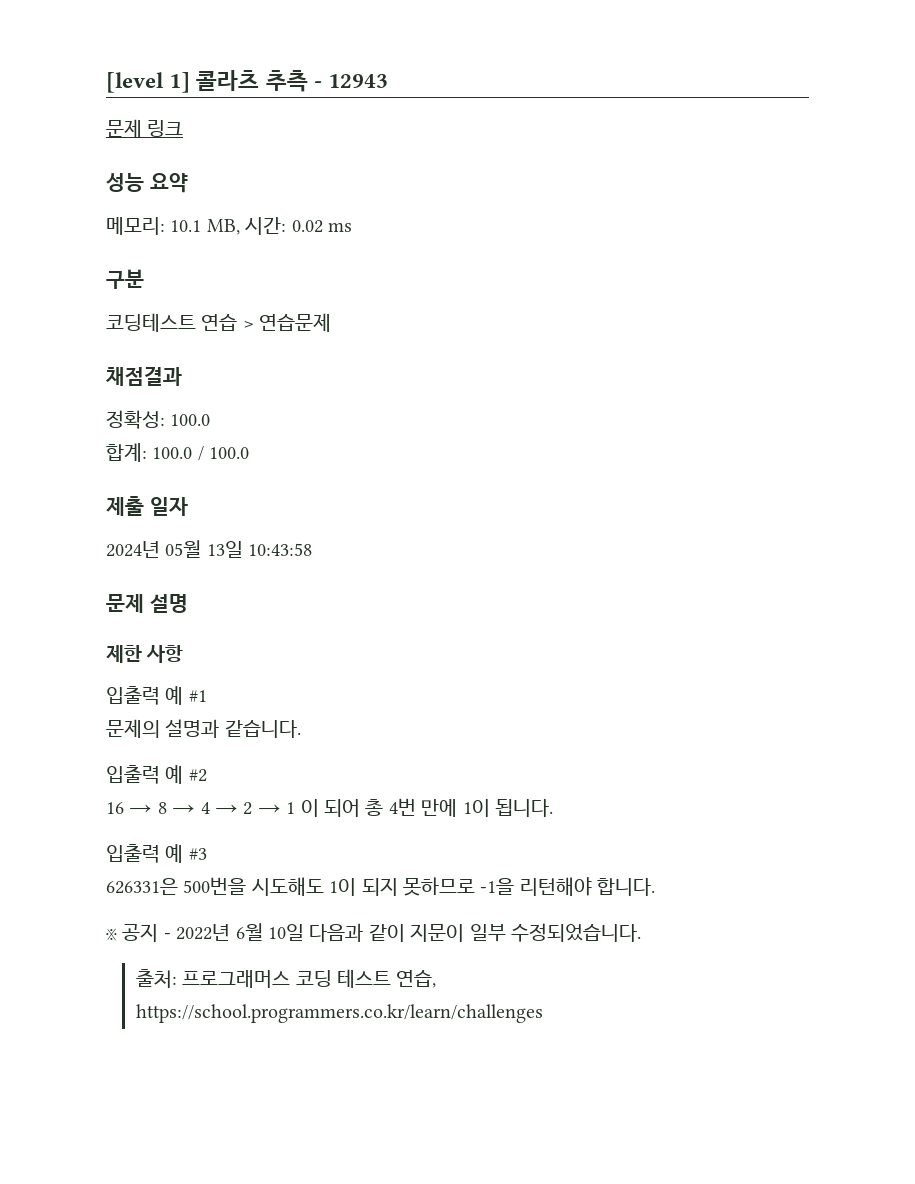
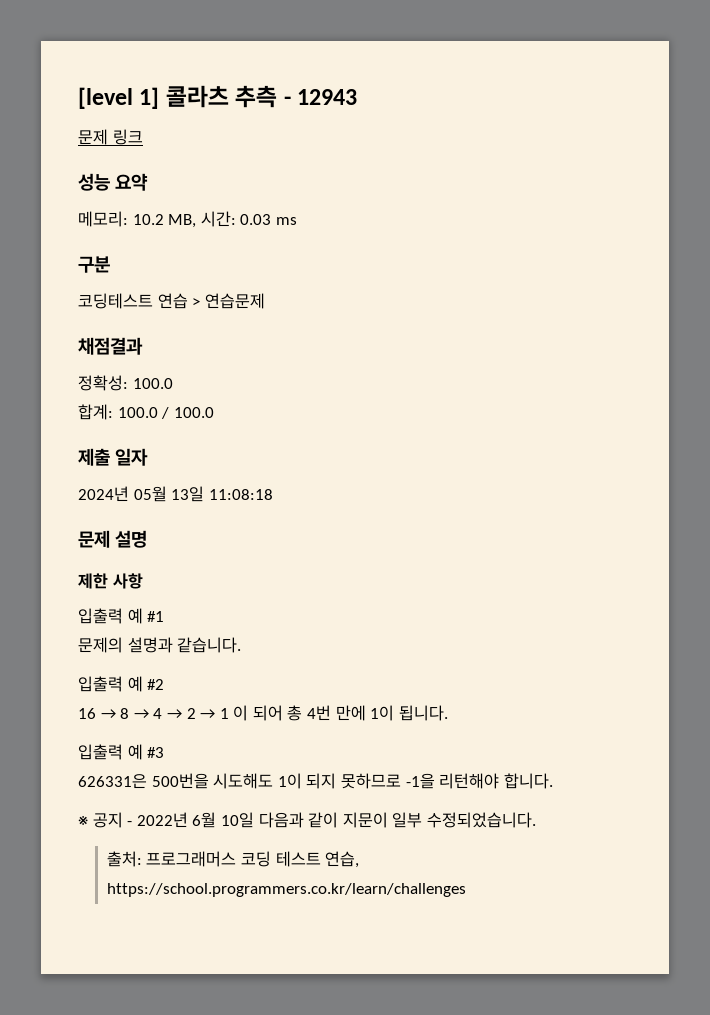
[170,220,202,232] 10.1 -> [132,214,164,225] 10.2
[291,220,323,233] 0.02 -> [240,214,272,225] 0.03
[248,543,313,556] 10:43:58 -> [208,489,273,500] 11:08:18

